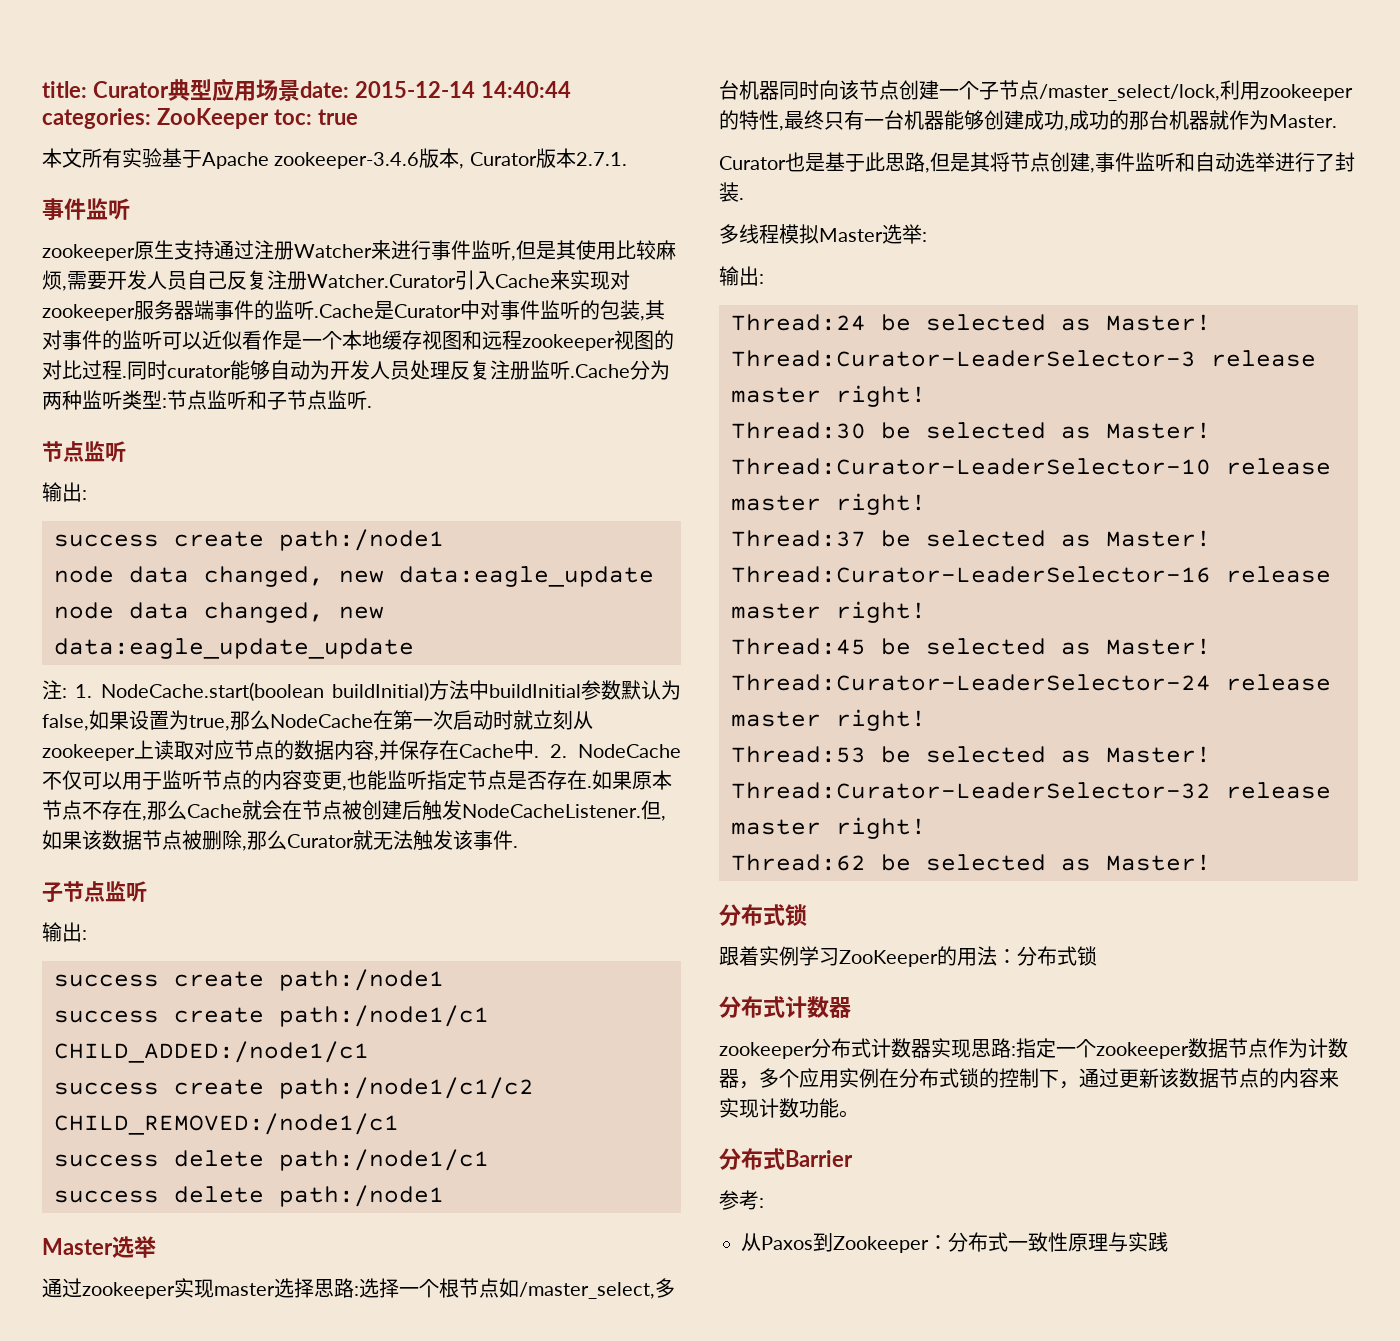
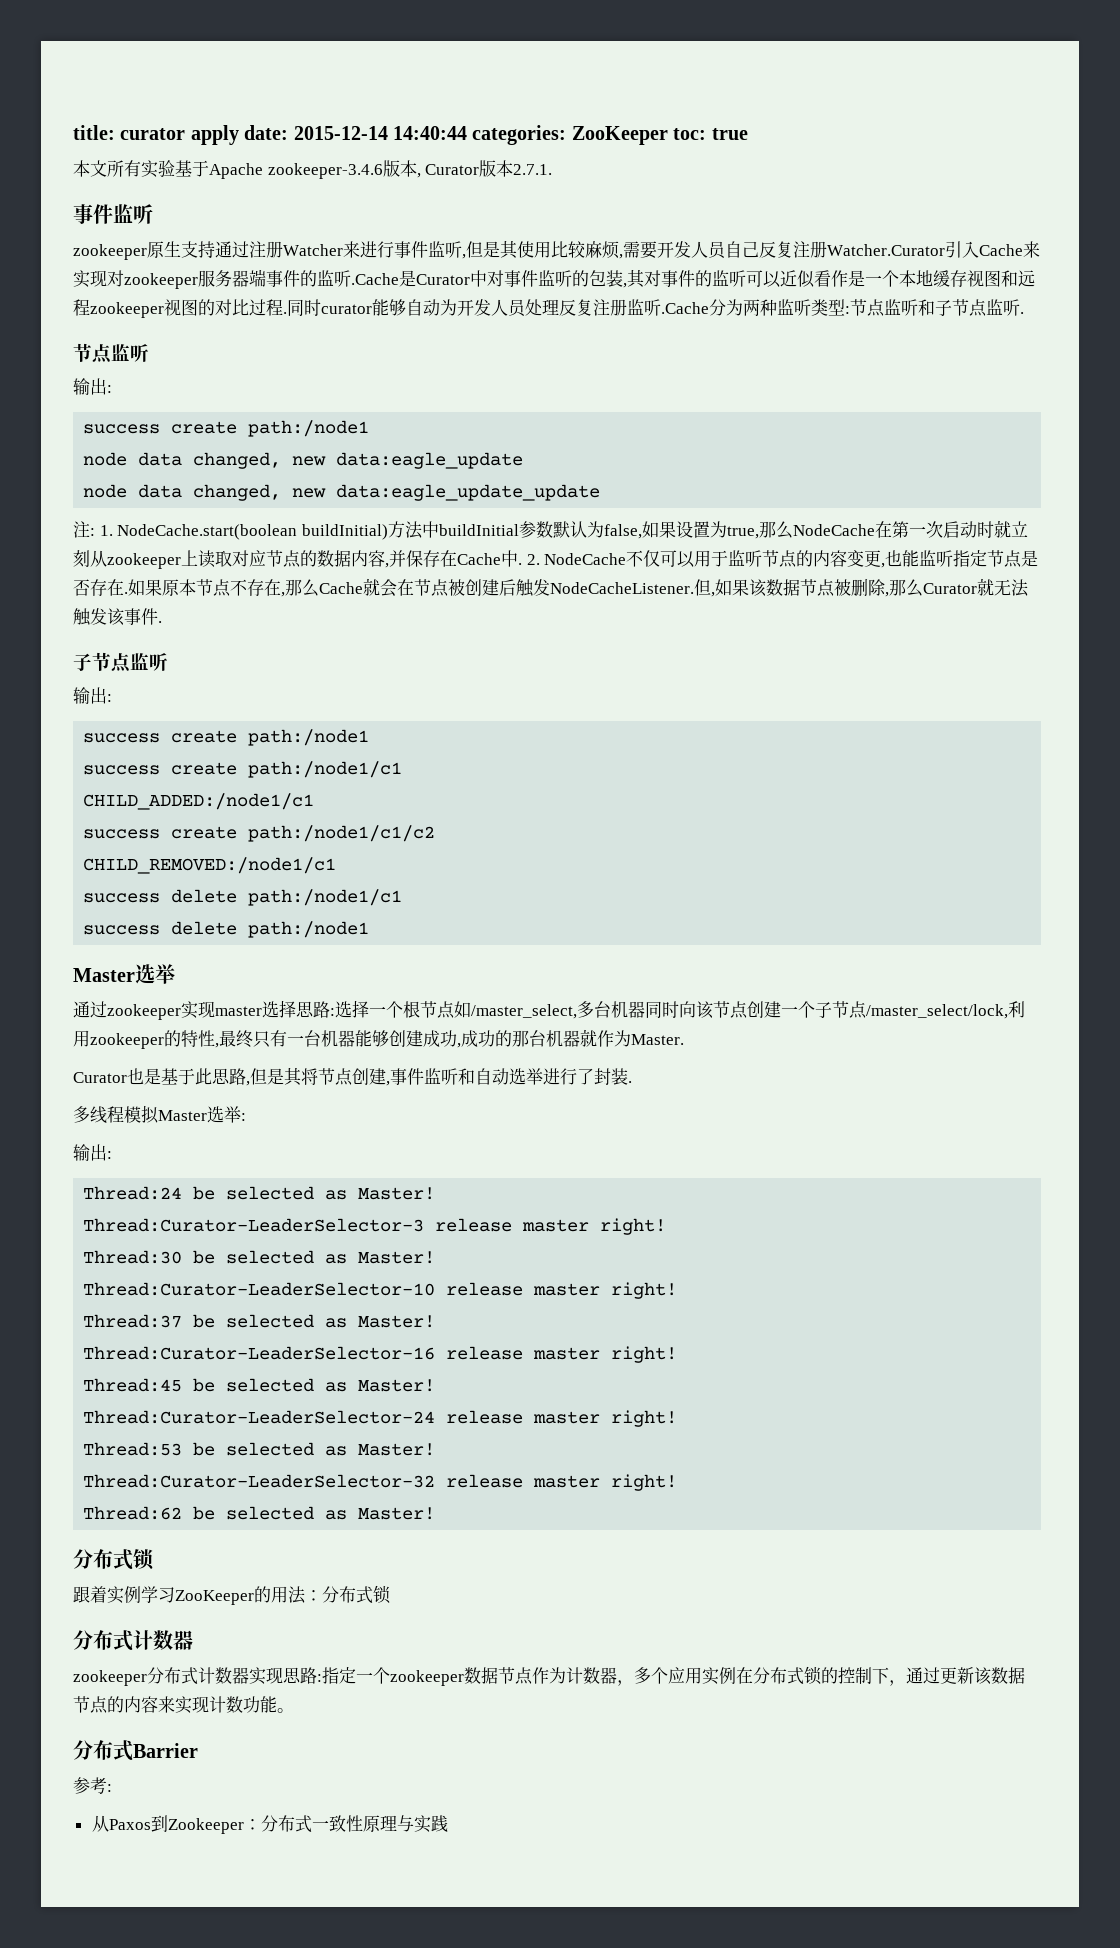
[92,78,300,102] Curator典型应用场景 -> [120,125,239,145] curator apply

